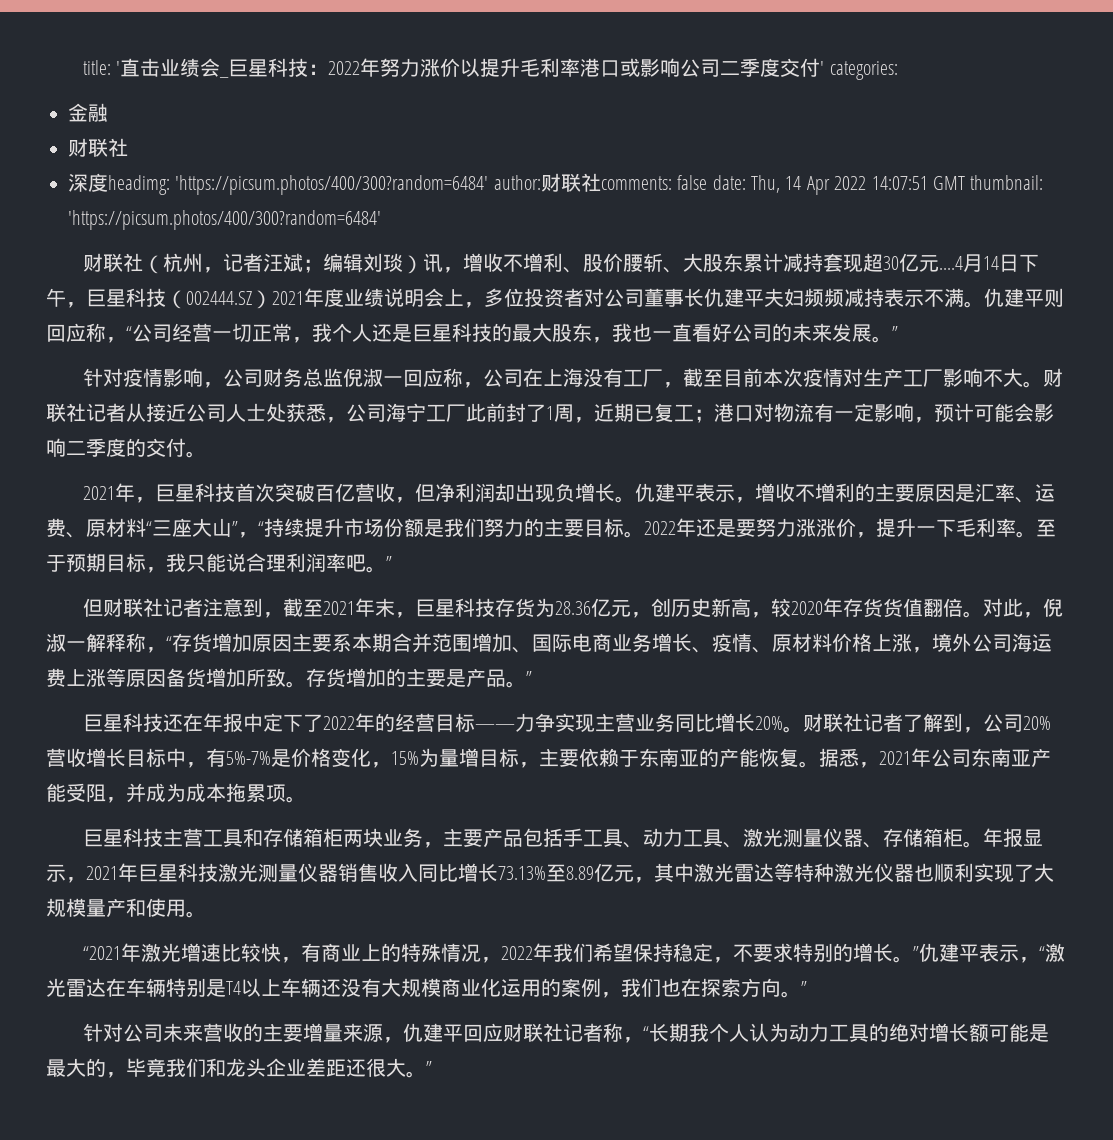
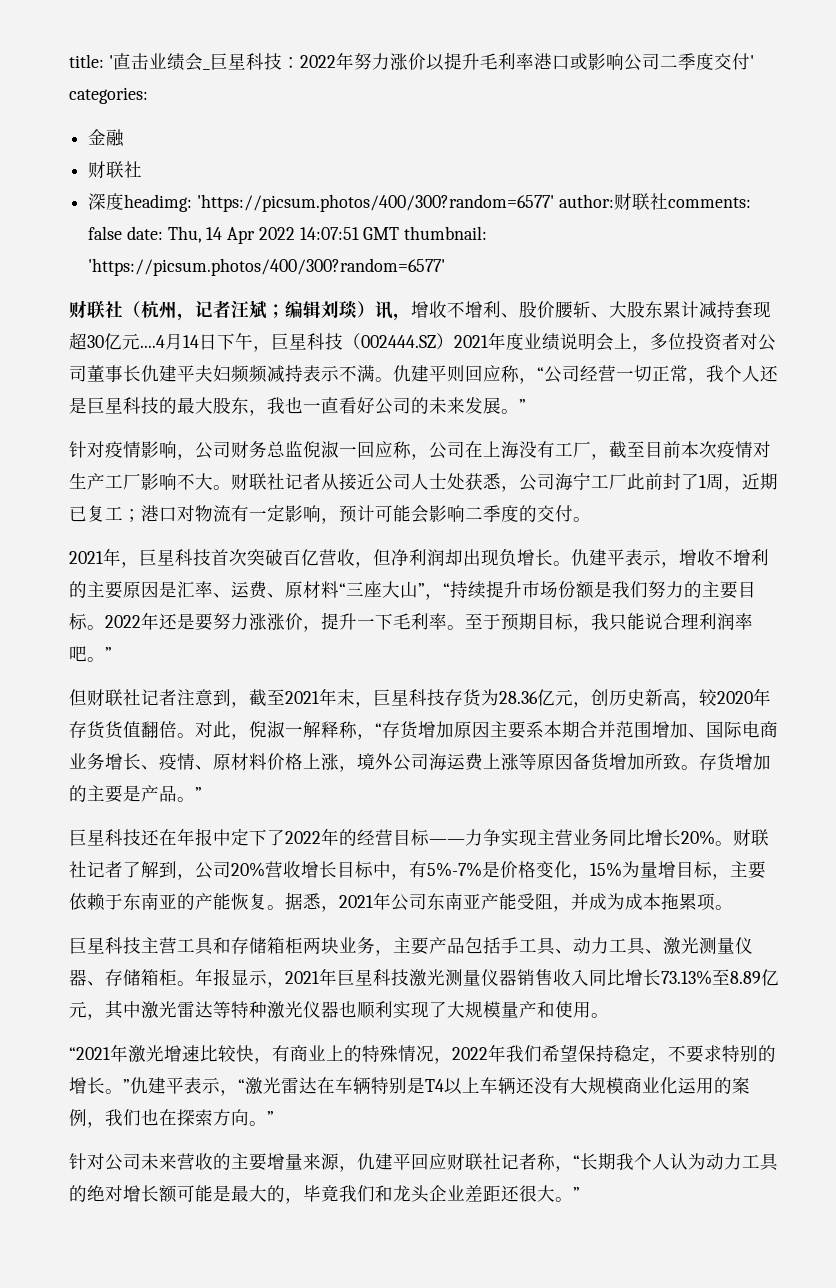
[175,175,489,195] 'https://picsum.photos/400/300?random=6484' -> [196,194,554,212] 'https://picsum.photos/400/300?random=6577'
[68,210,381,230] 'https://picsum.photos/400/300?random=6484' -> [88,258,446,276] 'https://picsum.photos/400/300?random=6577'

